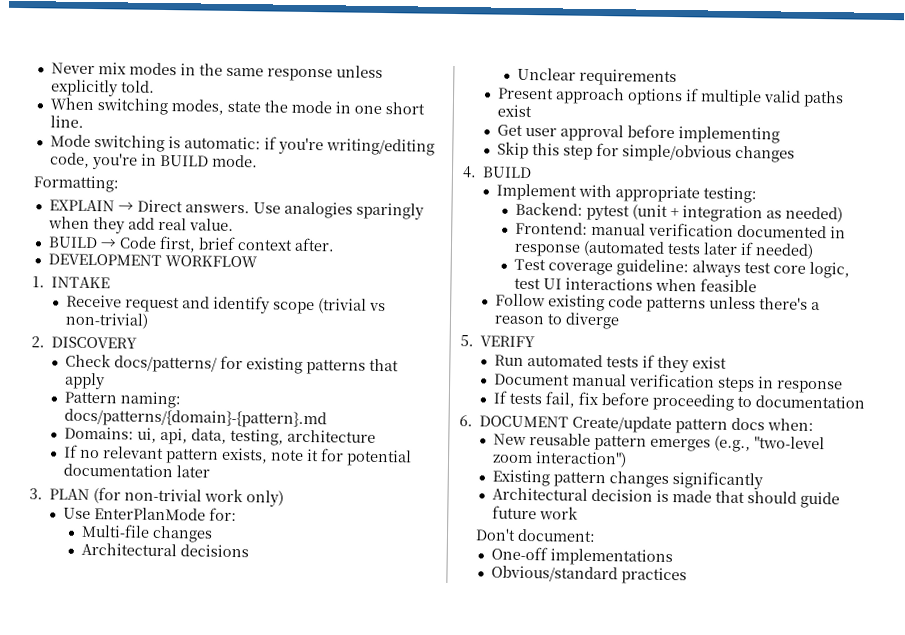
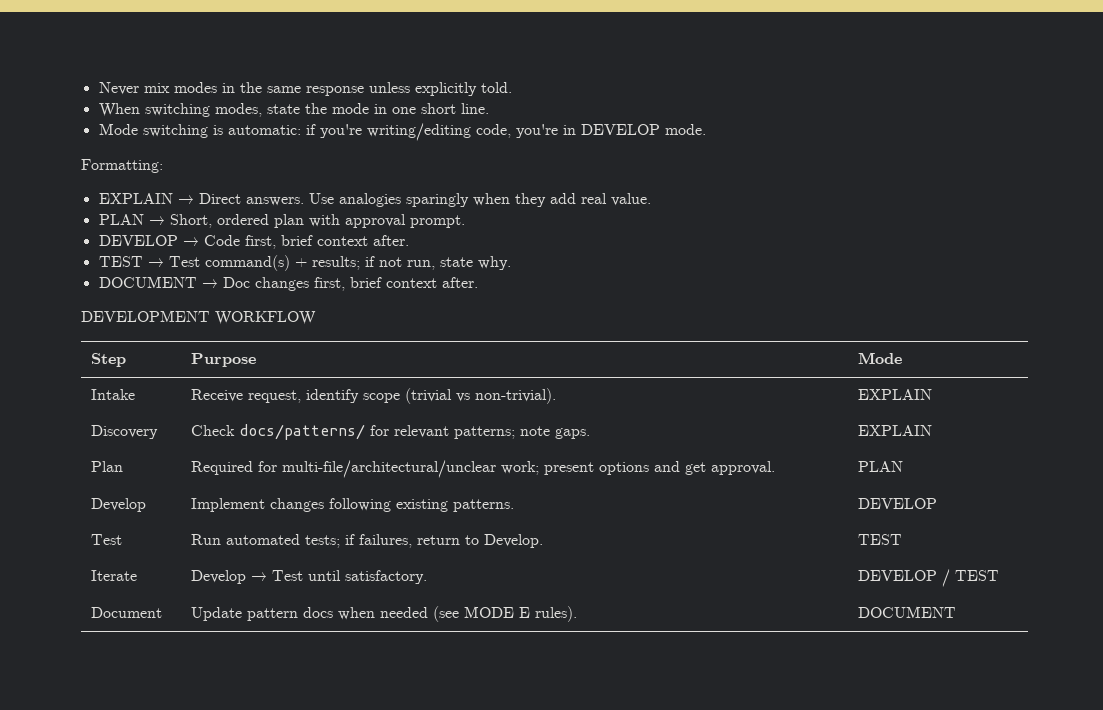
[159,154,209,167] BUILD -> [580,124,660,135] DEVELOP
[47,236,98,249] BUILD -> [98,214,465,228] [98,235,178,246] PLAN → Short, ordered plan with approval prompt. // DEVELOP
[47,253,258,268] [32,276,111,289] [66,294,387,315] [65,312,150,329] [31,336,138,349] [65,353,400,375] [64,372,106,390] [64,391,182,409] [64,408,328,429] [64,426,377,446] [64,444,413,467] [63,463,211,478] [29,487,285,507] [63,507,238,522] [80,523,213,543] [80,542,249,558] [516,67,677,87] [498,87,845,108] [497,104,533,118] [497,124,781,144] [497,141,796,163] [462,166,533,179] [496,183,758,204] [514,201,843,223] [514,221,846,239] [513,240,814,259] [513,258,850,279] [513,277,757,293] [495,293,821,313] [494,312,621,330] [460,335,536,348] [494,354,728,373] [494,373,844,394] [493,390,866,411] [459,415,815,434] [493,433,826,453] [493,451,628,468] [492,469,764,490] [492,487,841,509] [492,505,579,520] [475,528,597,542] [491,546,674,567] [491,565,688,585] DEVELOPMENT WORKFLOW // 1. INTAKE // Receive request and identify scope (trivial vs non-trivial) // 2. DISCOVERY // Check docs/patterns/ for existing patterns that apply // Pattern naming: docs/patterns/{domain}-{pattern}.md // Domains: ui, api, data, testing, architecture // If no relevant pattern exists, note it for potential documentation later // 3. PLAN (for non-trivial work only) // Use EnterPlanMode for: // Multi-file changes // Architectural decisions // Unclear requirements // Present approach options if multiple valid paths exist // Get user approval before implementing // Skip this step for simple/obvious changes // 4. BUILD // Implement with appropriate testing: // Backend: pytest (unit + integration as needed) // Frontend: manual verification documented in response (automated tests later if needed) // Test coverage guideline: always test core logic, test UI interactions when feasible // Follow existing code patterns unless there's a reason to diverge // 5. VERIFY // Run automated tests if they exist // Document manual verification steps in response // If tests fail, fix before proceeding to documentation // 6. DOCUMENT Create/update pattern docs when: // New reusable pattern emerges (e.g., "two-level zoom interaction") // Existing pattern changes significantly // Architectural decision is made that should guide future work // Don't document: // One-off implementations // Obvious/standard practices -> [98,255,511,271] [98,276,478,291] [81,310,316,325] [90,353,126,367] [190,353,256,367] [857,352,902,364] [90,389,135,400] [190,388,556,404] [857,389,932,400] [90,425,158,439] [190,424,590,440] [857,425,932,436] [90,461,123,472] [190,460,775,478] [857,461,903,472] [90,498,146,512] [190,498,514,512] [857,498,937,509] [90,534,122,545] [190,534,543,548] [857,534,902,545] [90,570,137,581] [190,570,427,584] [857,569,999,587] [90,607,162,618] [190,606,577,622] [857,606,956,618] TEST → Test command(s) + results; if not run, state why. // DOCUMENT → Doc changes first, brief context after. // DEVELOPMENT WORKFLOW // Step | Purpose | Mode // Intake | Receive request, identify scope (trivial vs non-trivial). | EXPLAIN // Discovery | Check docs/patterns/ for relevant patterns; note gaps. | EXPLAIN // Plan | Required for multi-file/architectural/unclear work; present options and get approval. | PLAN // Develop | Implement changes following existing patterns. | DEVELOP // Test | Run automated tests; if failures, return to Develop. | TEST // Iterate | Develop → Test until satisfactory. | DEVELOP / TEST // Document | Update pattern docs when needed (see MODE E rules). | DOCUMENT

